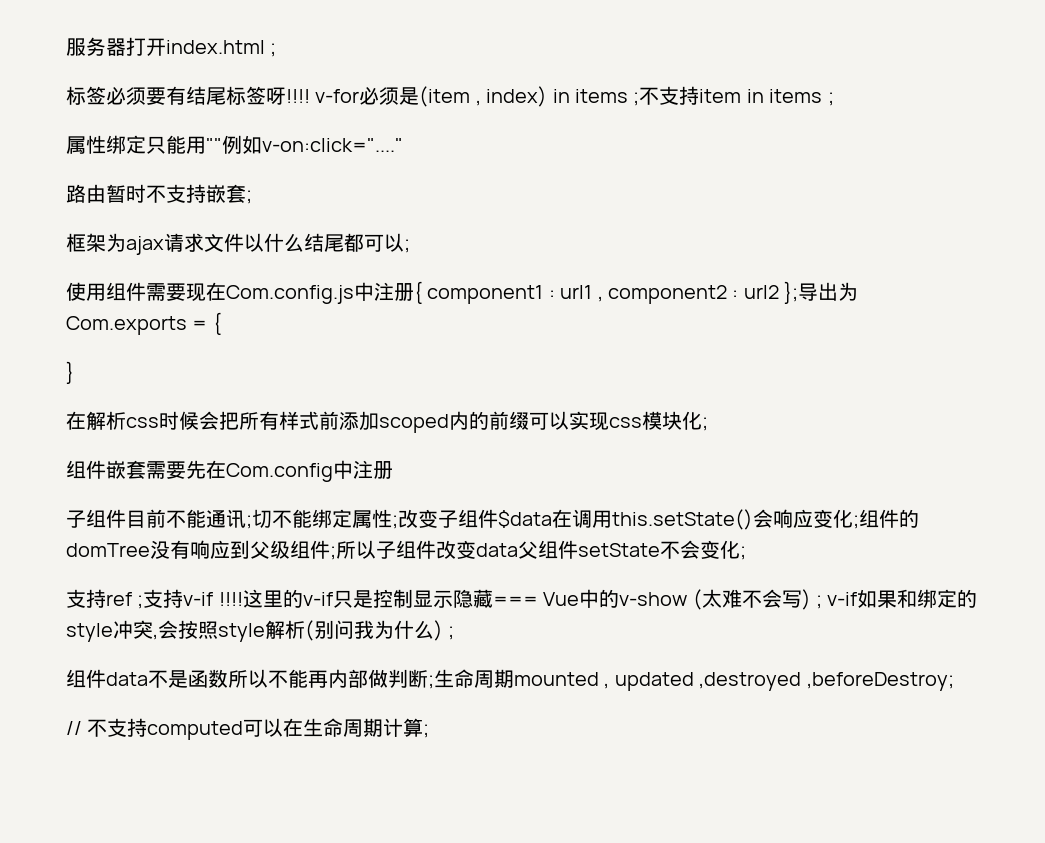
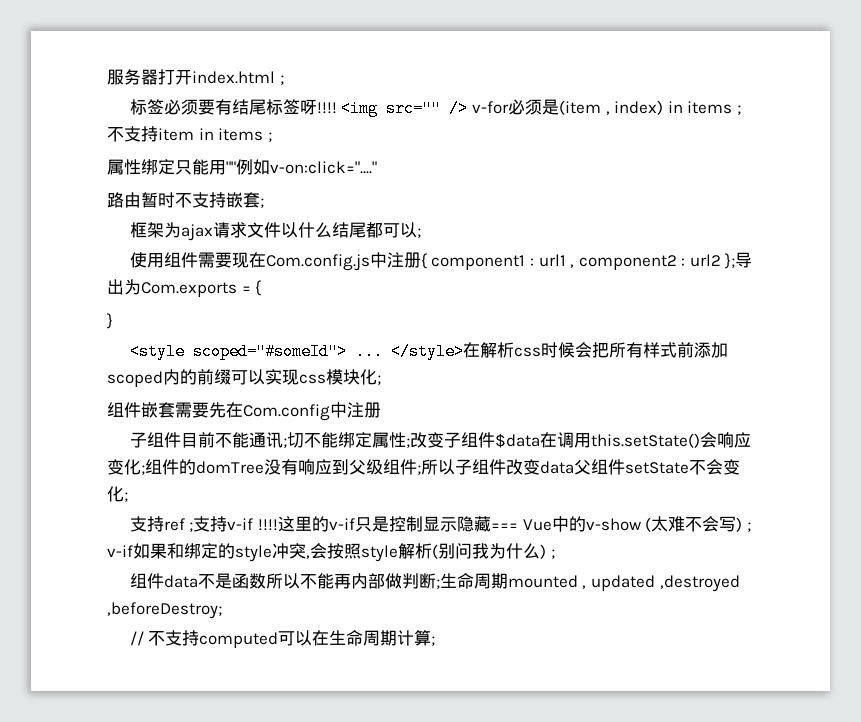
(310, 96) none -> [341,100,469,117] <img src="" />
(74, 372) none -> [129,343,464,360] <style scoped="#someId"> ... </style>

